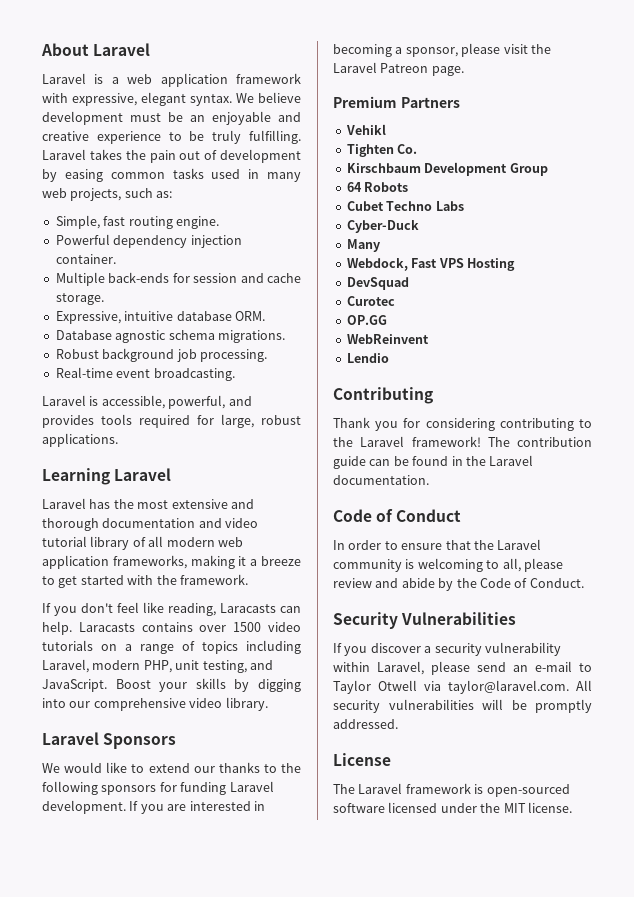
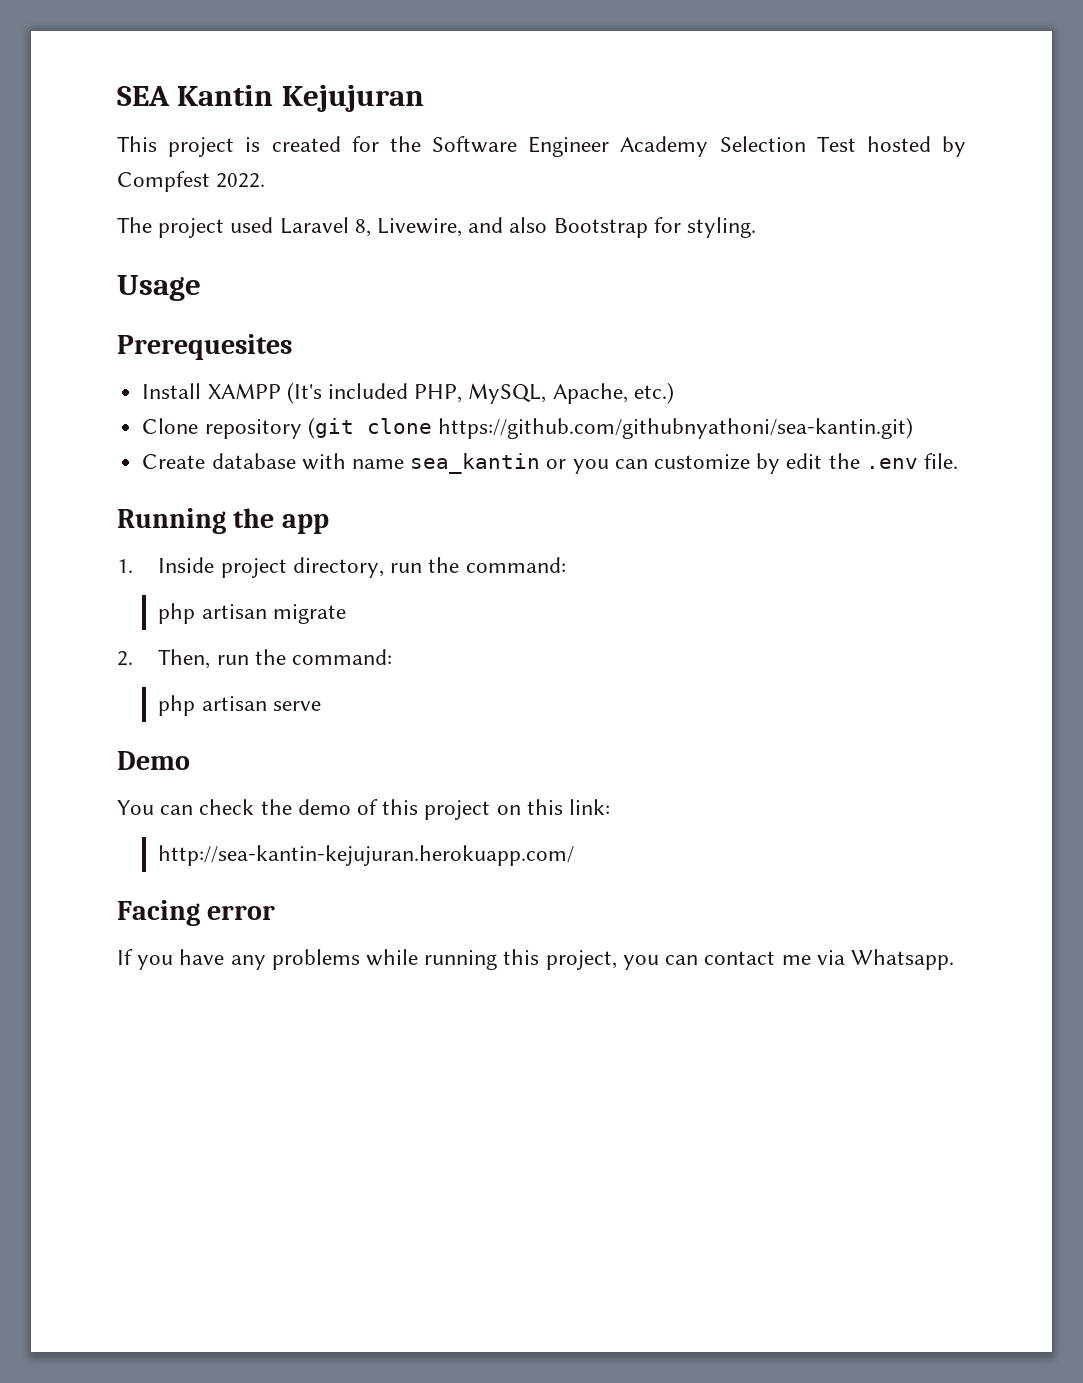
[41,43,151,56] [42,73,301,87] [42,92,301,106] [42,111,301,125] [42,130,301,144] [42,149,301,163] [42,168,301,182] [42,188,173,201] [55,215,219,229] [55,234,242,248] [55,254,116,264] [55,272,301,286] [55,293,104,305] [55,311,265,324] [55,330,285,343] [55,348,267,362] [55,367,235,381] [42,395,252,409] [42,414,301,428] [42,433,118,447] [42,468,172,485] [42,498,254,509] [42,518,259,531] [42,536,243,550] [42,555,302,569] [42,574,248,588] [42,602,301,616] [42,621,301,635] [42,640,301,654] [42,659,273,673] [42,678,301,692] [42,697,268,711] [42,732,177,749] [42,762,301,773] [42,781,274,795] [42,800,265,814] [333,43,551,57] [333,62,464,76] [333,96,460,108] [345,124,386,135] [346,144,418,157] [346,162,548,176] [346,182,409,192] [346,201,464,211] [346,220,419,233] [346,239,380,252] [346,258,515,271] [346,277,409,290] [346,296,395,306] [346,315,387,325] [346,334,429,344] [346,353,389,363] [333,387,433,404] [333,417,592,431] [333,436,592,447] [333,455,534,469] [333,475,429,485] [333,509,462,522] [333,539,542,550] [333,558,563,572] [333,578,584,591] [333,612,517,629] [333,642,561,656] [333,661,592,675] [333,680,592,694] [333,699,592,713] [333,719,398,729] [333,753,391,766] [333,783,570,797] [333,802,572,813] About Laravel // Laravel is a web application framework with expressive, elegant syntax. We believe development must be an enjoyable and creative experience to be truly fulfilling. Laravel takes the pain out of development by easing common tasks used in many web projects, such as: // Simple, fast routing engine. // Powerful dependency injection container. // Multiple back-ends for session and cache storage. // Expressive, intuitive database ORM. // Database agnostic schema migrations. // Robust background job processing. // Real-time event broadcasting. // Laravel is accessible, powerful, and provides tools required for large, robust applications. // Learning Laravel // Laravel has the most extensive and thorough documentation and video tutorial library of all modern web application frameworks, making it a breeze to get started with the framework. // If you don't feel like reading, Laracasts can help. Laracasts contains over 1500 video tutorials on a range of topics including Laravel, modern PHP, unit testing, and JavaScript. Boost your skills by digging into our comprehensive video library. // Laravel Sponsors // We would like to extend our thanks to the following sponsors for funding Laravel development. If you are interested in becoming a sponsor, please visit the Laravel Patreon page. // Premium Partners // Vehikl // Tighten Co. // Kirschbaum Development Group // 64 Robots // Cubet Techno Labs // Cyber-Duck // Many // Webdock, Fast VPS Hosting // DevSquad // Curotec // OP.GG // WebReinvent // Lendio // Contributing // Thank you for considering contributing to the Laravel framework! The contribution guide can be found in the Laravel documentation. // Code of Conduct // In order to ensure that the Laravel community is welcoming to all, please review and abide by the Code of Conduct. // Security Vulnerabilities // If you discover a security vulnerability within Laravel, please send an e-mail to Taylor Otwell via taylor@laravel.com. All security vulnerabilities will be promptly addressed. // License // The Laravel framework is open-sourced software licensed under the MIT license. -> [117,85,424,112] [117,136,966,157] [117,171,266,192] [117,217,757,238] [117,275,201,301] [117,334,292,360] [142,382,674,404] [142,417,913,439] [142,453,959,474] [117,508,329,534] [117,557,566,578] [158,603,346,624] [117,649,393,669] [158,695,321,716] [117,751,190,770] [117,799,611,820] [158,845,575,866] [117,900,276,926] [117,949,954,970] SEA Kantin Kejujuran // This project is created for the Software Engineer Academy Selection Test hosted by Compfest 2022. // The project used Laravel 8, Livewire, and also Bootstrap for styling. // Usage // Prerequesites // Install XAMPP (It's included PHP, MySQL, Apache, etc.) // Clone repository (git clone https://github.com/githubnyathoni/sea-kantin.git) // Create database with name sea_kantin or you can customize by edit the .env file. // Running the app // 1. Inside project directory, run the command: // php artisan migrate // 2. Then, run the command: // php artisan serve // Demo // You can check the demo of this project on this link: // http://sea-kantin-kejujuran.herokuapp.com/ // Facing error // If you have any problems while running this project, you can contact me via Whatsapp.

